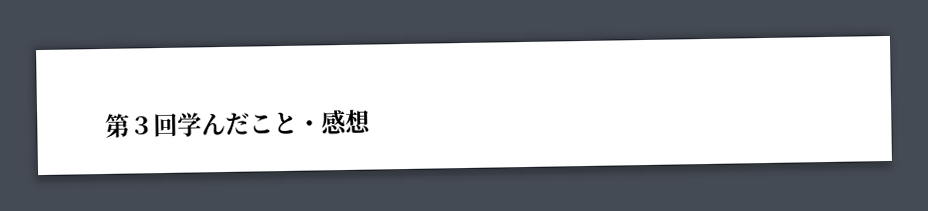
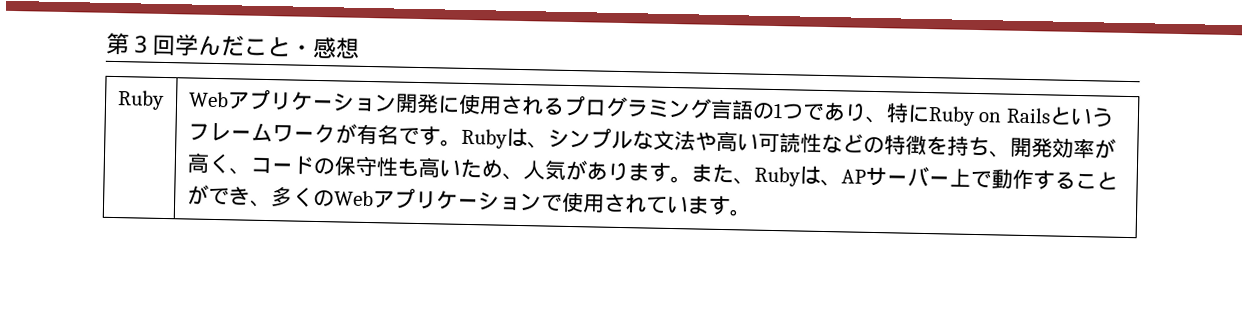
(372, 121) none -> [116,90,165,110] [187,89,1115,128] [187,122,1116,159] [186,152,1118,190] [186,184,752,217] // Ruby | Webアプリケーション開発に使用されるプログラミング言語の1つであり、特にRuby on Railsというフレームワークが有名です。Rubyは、シンプルな文法や高い可読性などの特徴を持ち、開発効率が高く、コードの保守性も高いため、人気があります。また、Rubyは、APサーバー上で動作することができ、多くのWebアプリケーションで使用されています。

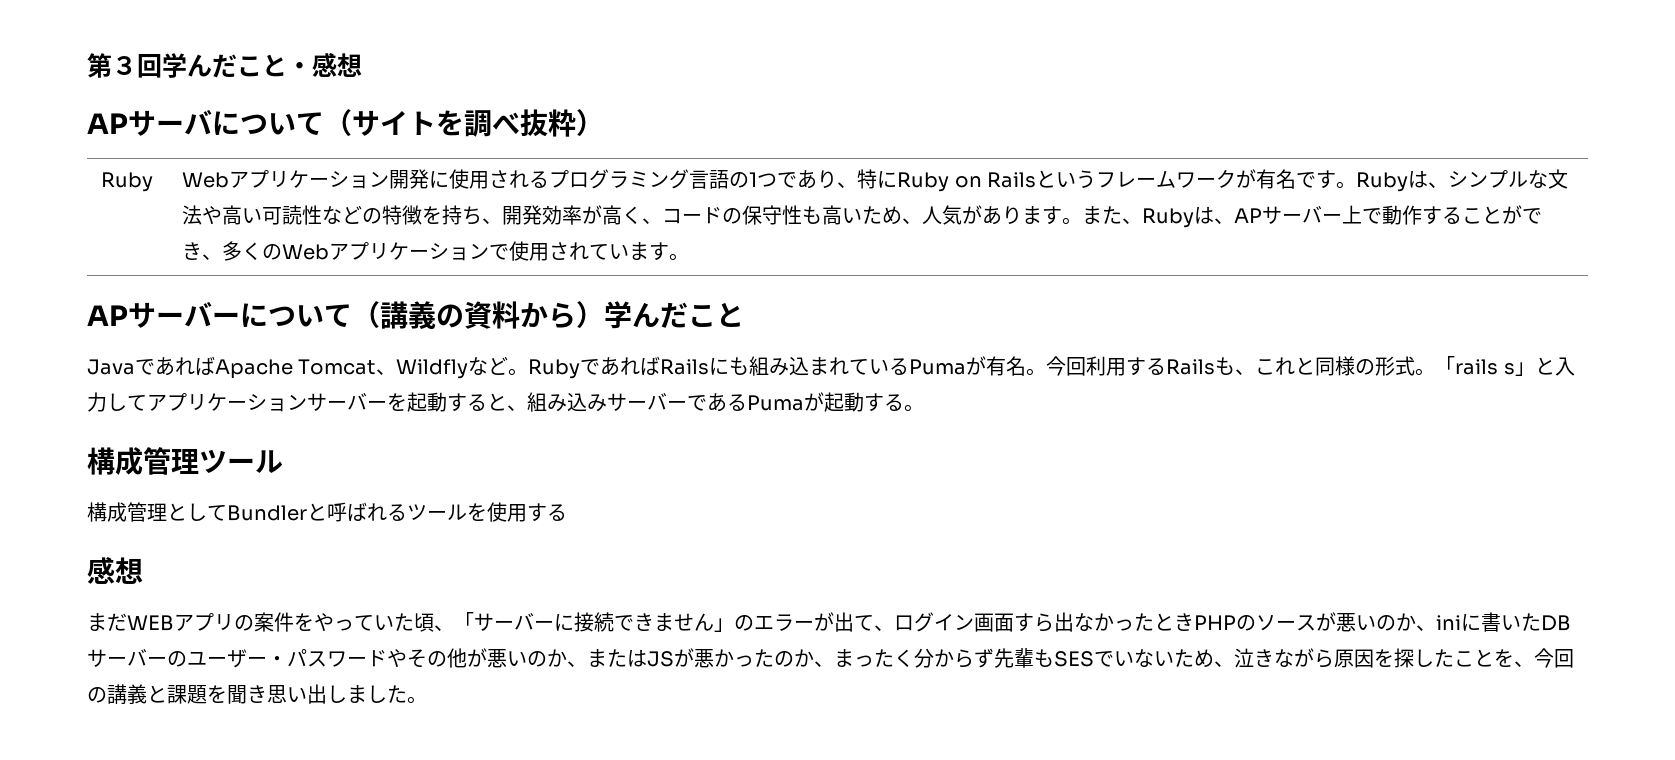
(360, 48) none -> [87,109,604,137] // APサーバについて（サイトを調べ抜粋）
(752, 213) none -> [87,301,744,329] [87,356,1575,379] [87,392,924,412] [87,447,283,475] [87,502,567,522] [87,557,143,584] [87,612,1571,632] [87,648,1574,668] [87,684,427,704] // APサーバーについて（講義の資料から）学んだこと // JavaであればApache Tomcat、Wildflyなど。RubyであればRailsにも組み込まれているPumaが有名。今回利用するRailsも、これと同様の形式。「rails s」と入力してアプリケーションサーバーを起動すると、組み込みサーバーであるPumaが起動する。 // 構成管理ツール // 構成管理としてBundlerと呼ばれるツールを使用する // 感想 // まだWEBアプリの案件をやっていた頃、「サーバーに接続できません」のエラーが出て、ログイン画面すら出なかったときPHPのソースが悪いのか、iniに書いたDBサーバーのユーザー・パスワードやその他が悪いのか、またはJSが悪かったのか、まったく分からず先輩もSESでいないため、泣きながら原因を探したことを、今回の講義と課題を聞き思い出しました。

